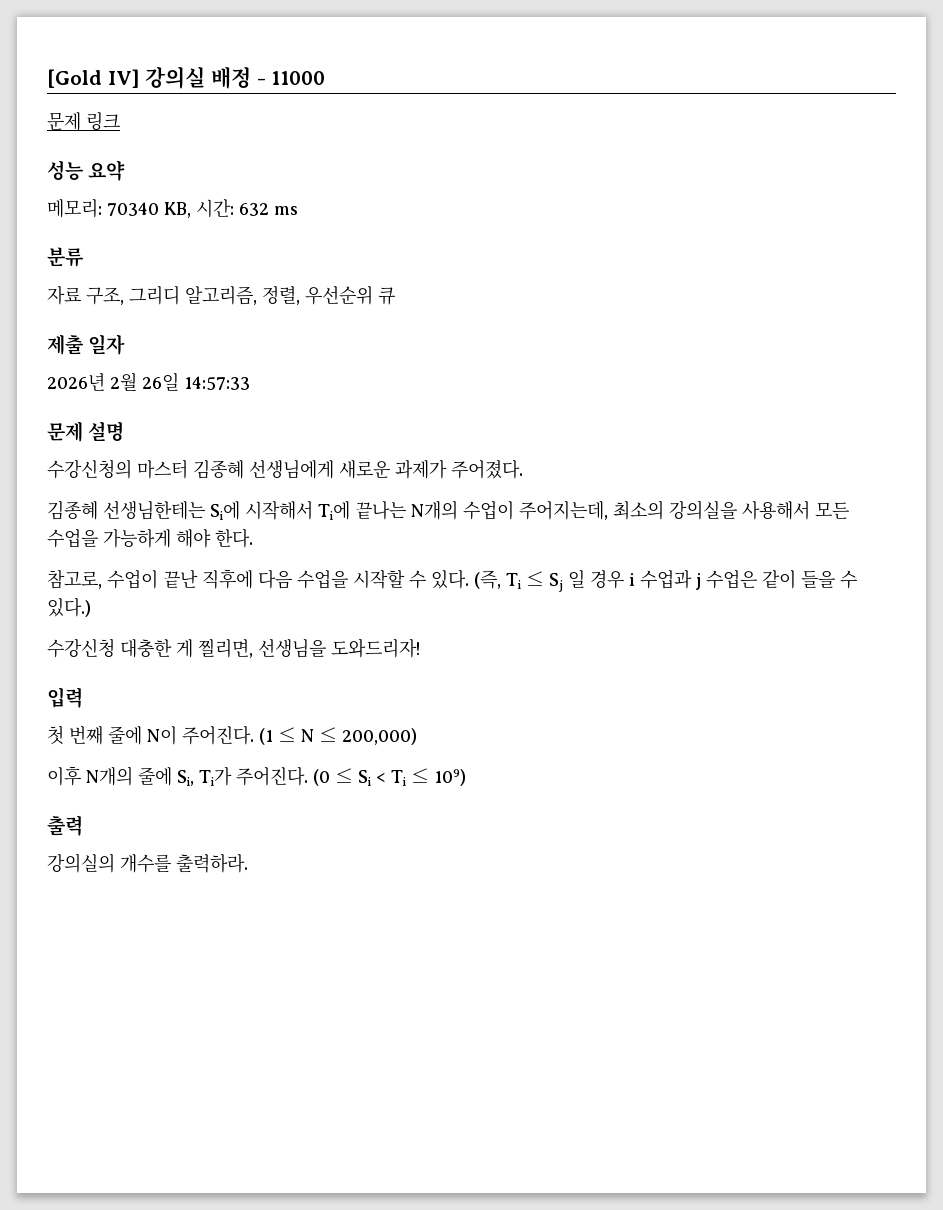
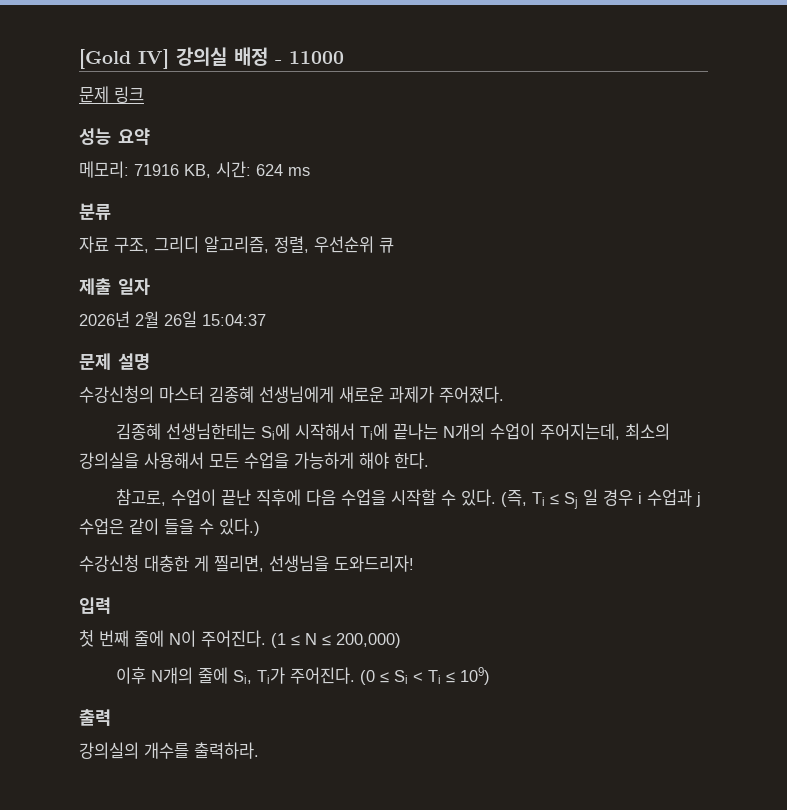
[107,202,159,216] 70340 -> [134,164,179,176] 71916
[239,203,269,216] 632 -> [256,164,283,176] 624
[184,376,250,390] 14:57:33 -> [202,314,266,326] 15:04:37

